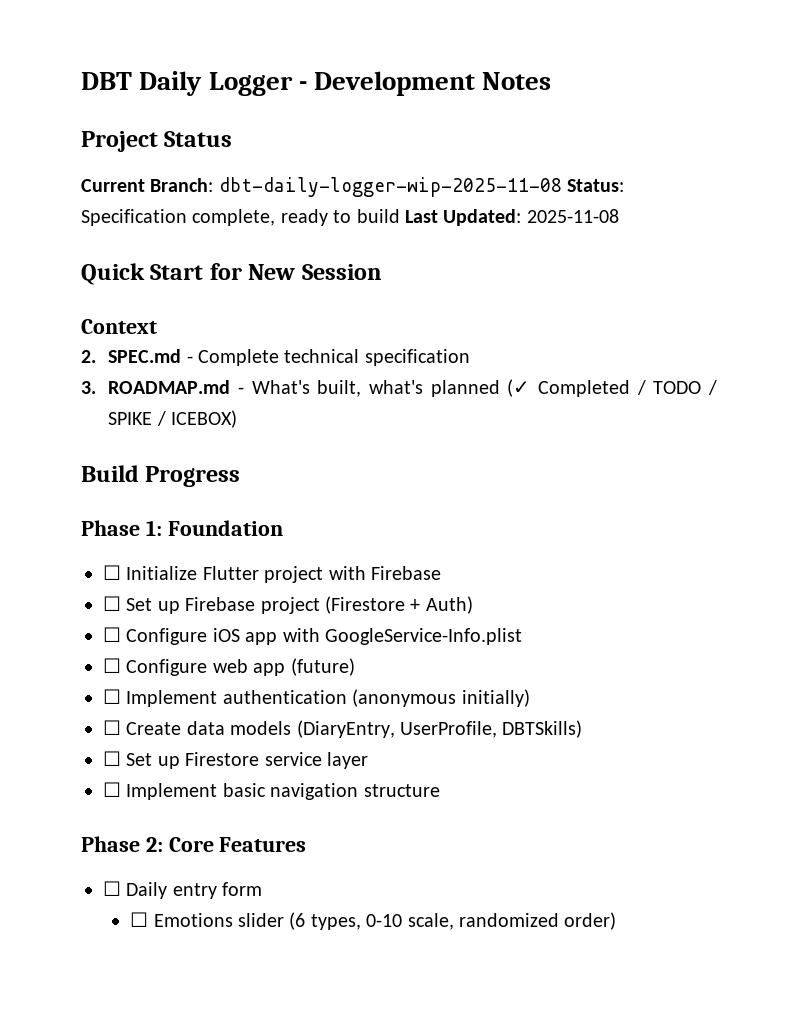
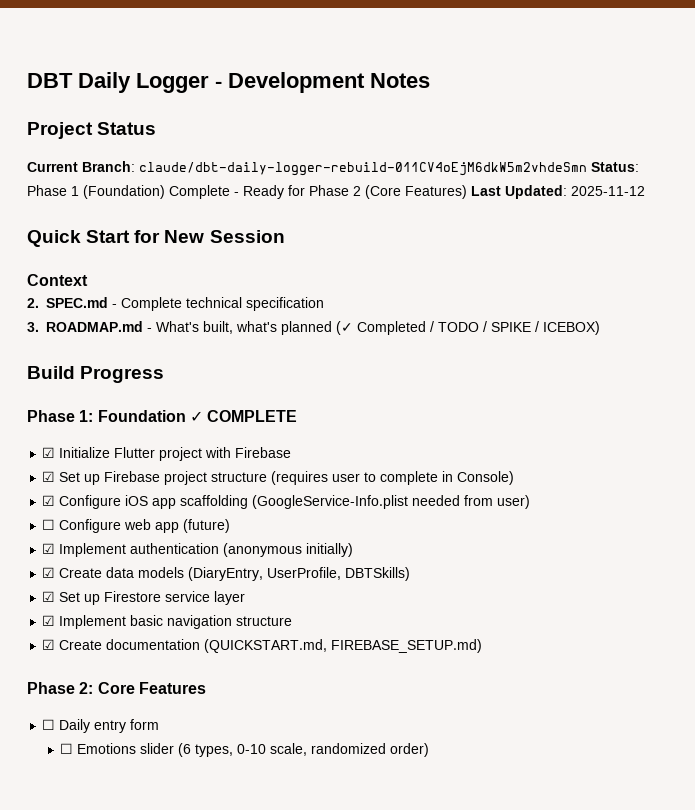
[218,177,625,197] [81,209,400,226] dbt-daily-logger-wip-2025-11-08 Status: Specification complete, ready to build -> [139,162,639,176] [27,185,467,199] claude/dbt-daily-logger-rebuild-011CV4oEjM6dkW5m2vhdeSmn Status: Phase 1 (Foundation) Complete - Ready for Phase 2 (Core Features)
[526,209,619,223] 2025-11-08 -> [571,186,645,196] 2025-11-12
[103,565,121,580] // ☐ -> [189,410,298,422] [42,447,56,458] ✓ COMPLETE // ☑
[103,596,121,611] ☐ -> [42,471,56,482] ☑
[325,596,473,614] [103,627,522,645] (Firestore + Auth) // ☐ Configure iOS app with GoogleService-Info.plist -> [211,471,515,485] [42,495,531,509] structure (requires user to complete in Console) // ☑ Configure iOS app scaffolding (GoogleService-Info.plist needed from user)
[103,689,121,704] ☐ -> [42,543,56,554] ☑
[103,720,121,735] ☐ -> [42,567,56,578] ☑
[103,751,121,766] ☐ -> [42,591,56,602] ☑
[103,782,121,797] ☐ -> [42,615,56,626] ☑
(440, 790) none -> [42,639,483,653] // ☑ Create documentation (QUICKSTART.md, FIREBASE_SETUP.md)

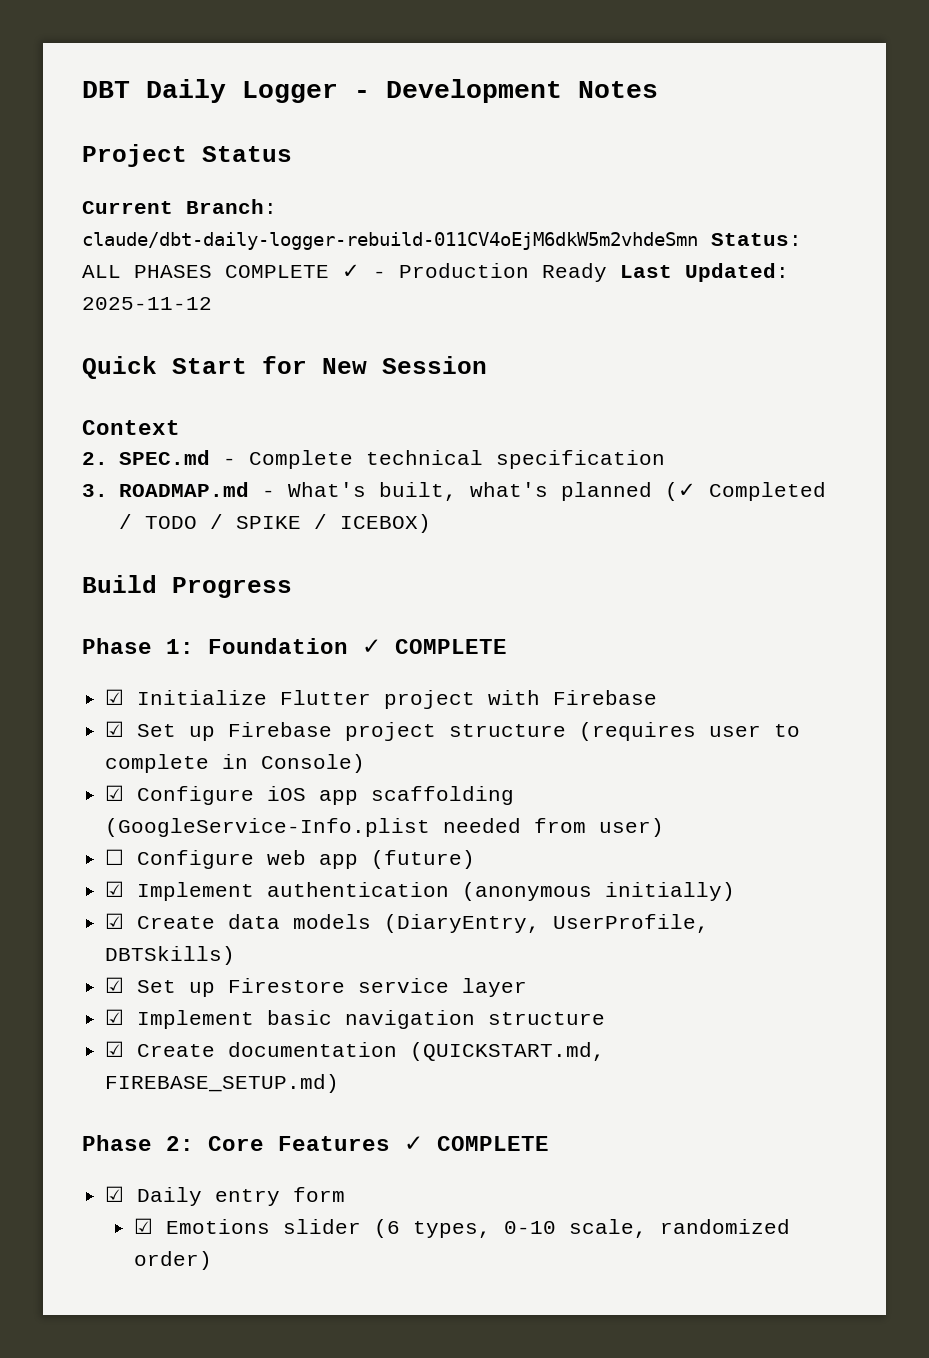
[27,185,467,199] Phase 1 (Foundation) Complete - Ready for Phase 2 (Core Features) -> [82,263,607,282] ALL PHASES COMPLETE ✓ - Production Ready
[42,719,56,730] // ☐ -> [404,1136,549,1151] [105,1186,125,1202] ✓ COMPLETE // ☑
[60,743,74,754] ☐ -> [134,1218,154,1234] ☑

